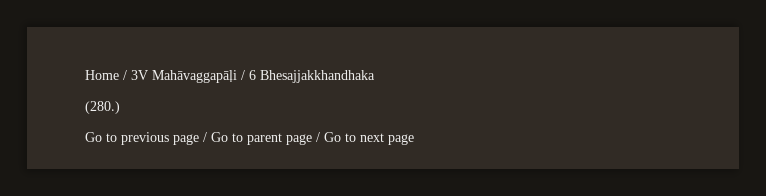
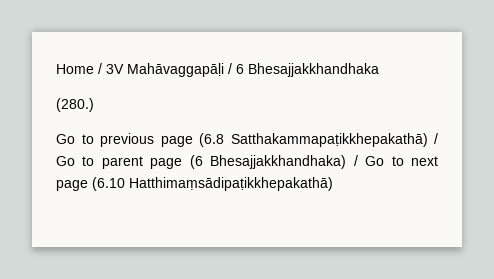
(199, 139) none -> [199,133,428,147] (6.8 Satthakammapaṭikkhepakathā)
(312, 139) none -> [189,155,347,169] (6 Bhesajjakkhandhaka)
(414, 139) none -> [92,177,333,191] (6.10 Hatthimaṃsādipaṭikkhepakathā)

